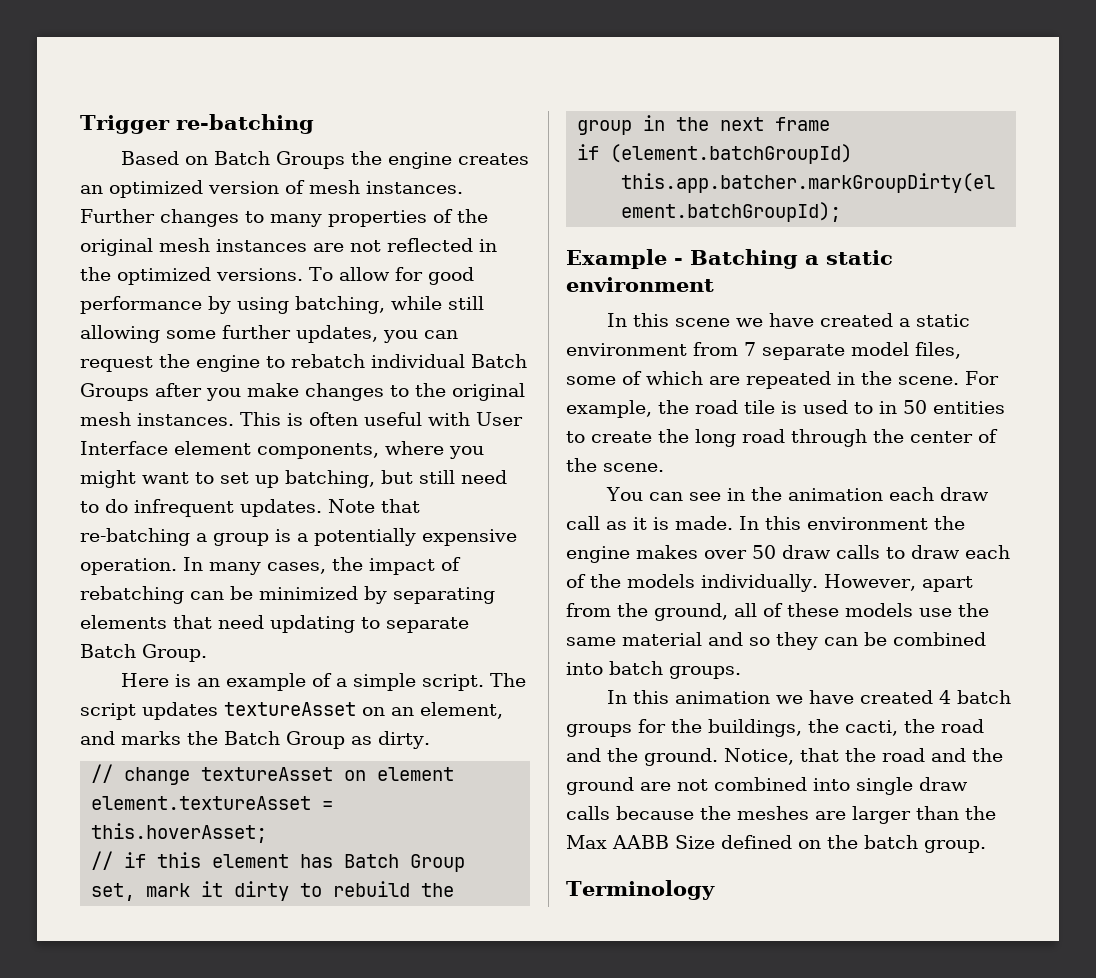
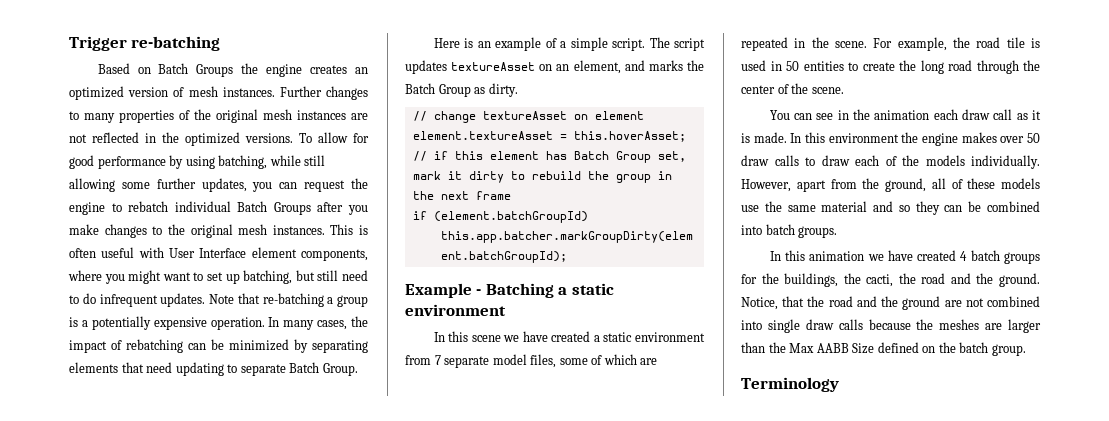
[854,402,873,414] to -> (766, 65) none

